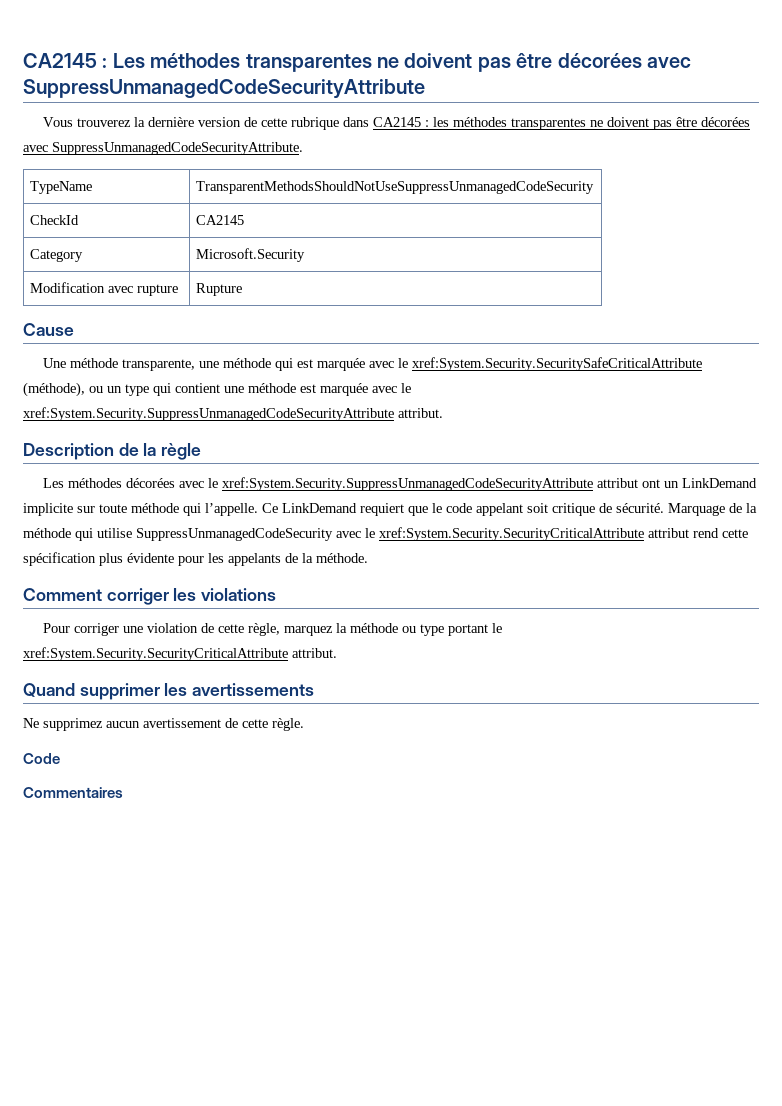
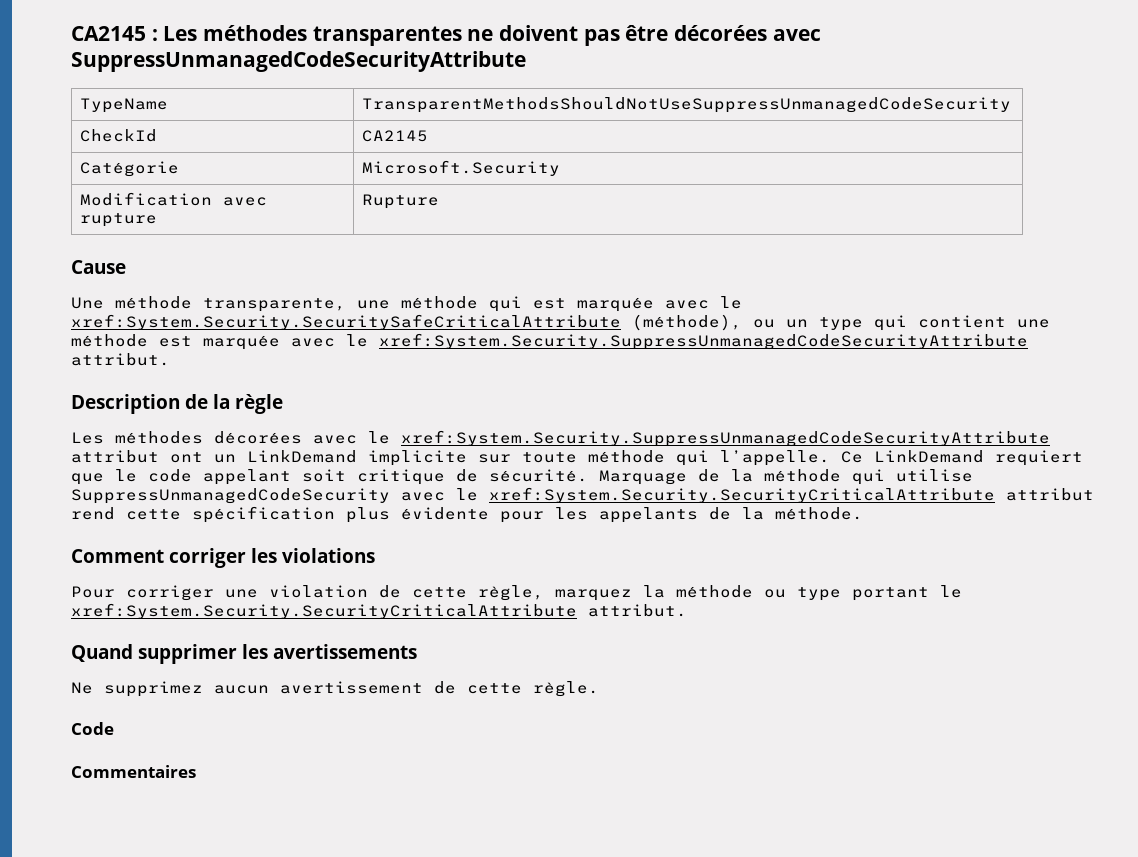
[43,117,751,130] [23,142,303,155] // Vous trouverez la dernière version de cette rubrique dans CA2145 : les méthodes transparentes ne doivent pas être décorées avec SuppressUnmanagedCodeSecurityAttribute. -> (526, 61) none
[30,249,84,262] Category -> [80,161,180,177] Catégorie

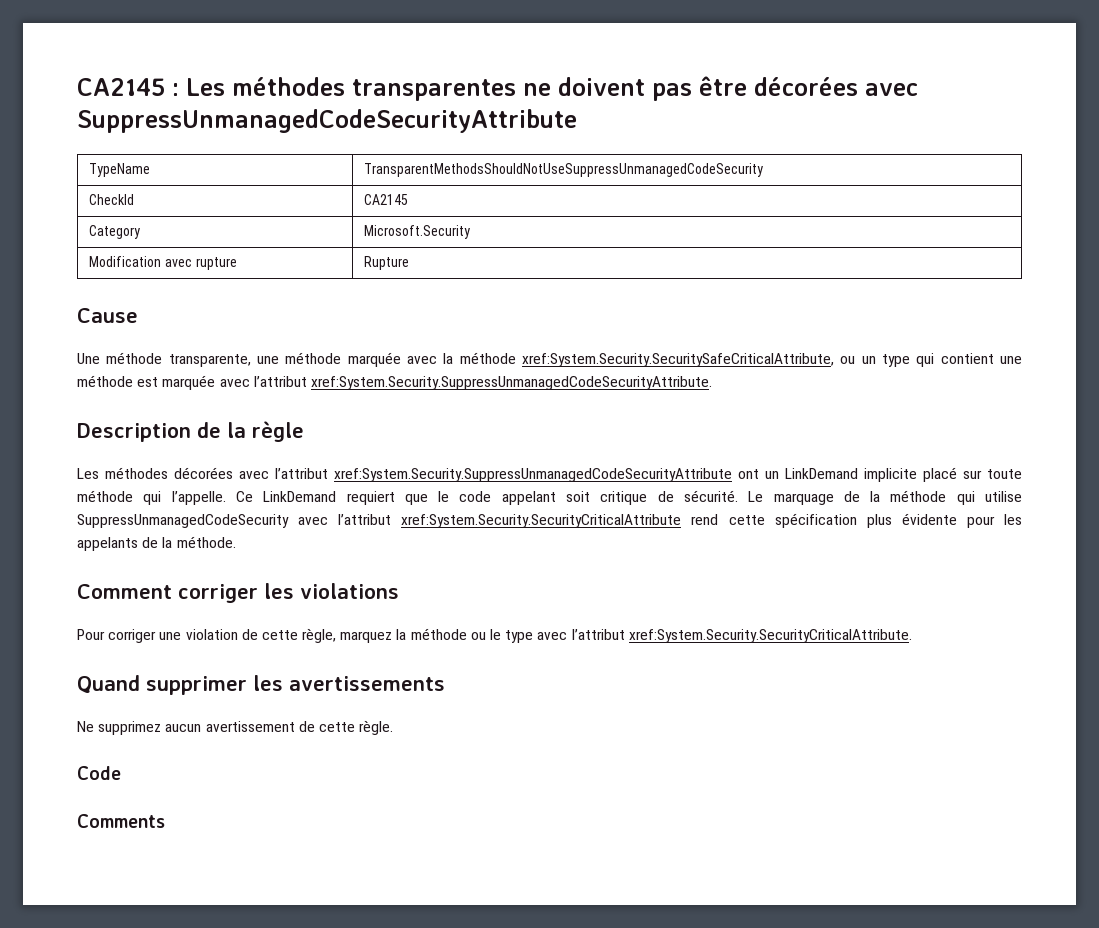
[80,161,180,177] Catégorie -> [89,225,141,239] Category
[489,296,742,312] [71,314,742,331] qui est marquée avec le xref:System.Security.SecuritySafeCriticalAttribute (méthode), -> [347,352,834,367] marquée avec la méthode xref:System.Security.SecuritySafeCriticalAttribute,
[346,333,1028,350] [71,353,170,366] le xref:System.Security.SuppressUnmanagedCodeSecurityAttribute attribut. -> [253,376,712,390] l’attribut xref:System.Security.SuppressUnmanagedCodeSecurityAttribute.
[368,430,1050,447] [71,450,159,463] le xref:System.Security.SuppressUnmanagedCodeSecurityAttribute attribut -> [275,468,732,482] l’attribut xref:System.Security.SuppressUnmanagedCodeSecurityAttribute
(467, 458) none -> [923,467,957,482] placé
[599,470,687,485] Marquage -> [748,491,834,505] Le marquage
[456,487,1094,503] le xref:System.Security.SecurityCriticalAttribute attribut -> [338,514,682,528] l’attribut xref:System.Security.SecurityCriticalAttribute
[797,585,962,601] [71,603,687,619] type portant le xref:System.Security.SecurityCriticalAttribute attribut. -> [490,629,912,643] le type avec l’attribut xref:System.Security.SecurityCriticalAttribute.
[71,765,196,778] Commentaires -> [77,814,165,828] Comments

